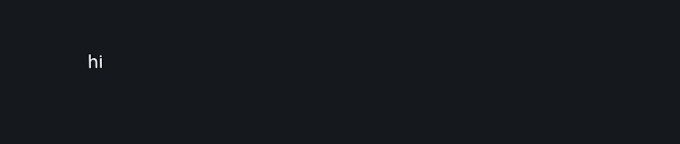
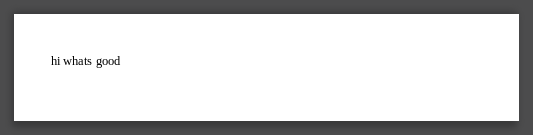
(103, 61) none -> [63,56,121,68] whats good

